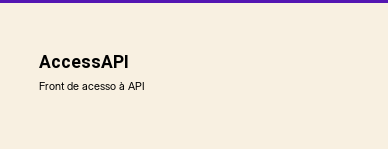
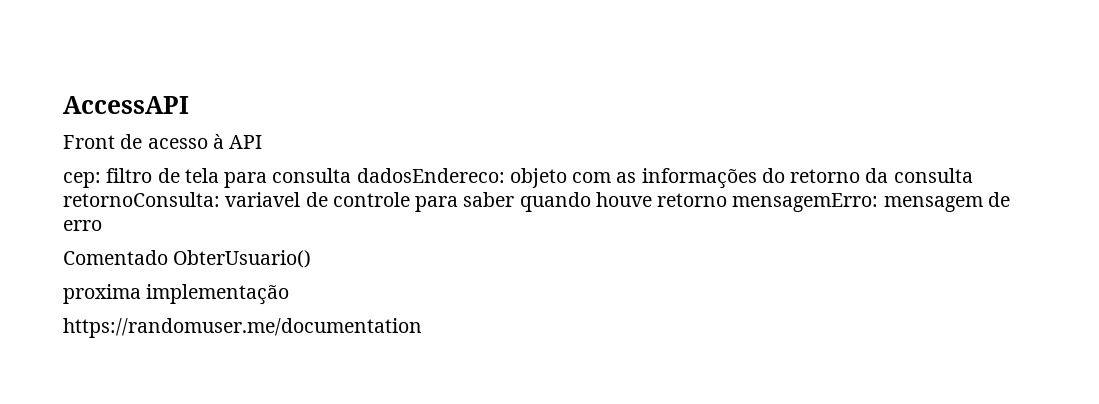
(145, 86) none -> [63,168,973,189] [63,192,1010,212] [63,220,102,231] [63,250,312,268] [63,284,290,305] [63,318,422,338] // cep: filtro de tela para consulta dadosEndereco: objeto com as informações do retorno da consulta retornoConsulta: variavel de controle para saber quando houve retorno mensagemErro: mensagem de erro // Comentado ObterUsuario() // proxima implementação // https://randomuser.me/documentation

